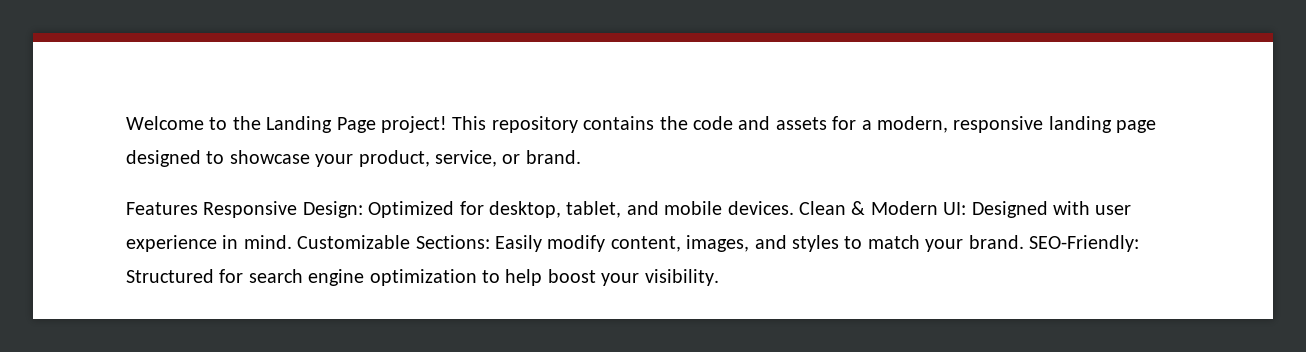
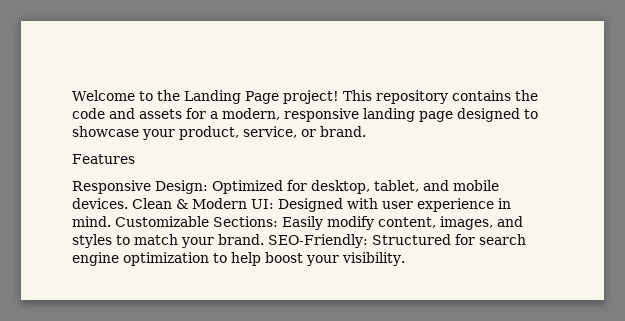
(198, 208) none -> (135, 159) //

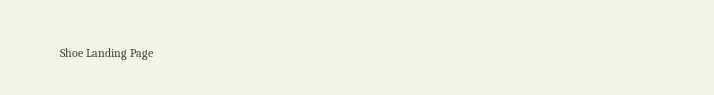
[72,90,538,104] [72,108,538,122] [72,126,366,140] [72,154,135,164] [72,180,499,194] [72,198,511,212] [72,216,523,230] [72,234,526,248] [72,252,405,266] Welcome to the Landing Page project! This repository contains the code and assets for a modern, responsive landing page designed to showcase your product, service, or brand. // Features // Responsive Design: Optimized for desktop, tablet, and mobile devices. Clean & Modern UI: Designed with user experience in mind. Customizable Sections: Easily modify content, images, and styles to match your brand. SEO-Friendly: Structured for search engine optimization to help boost your visibility. -> [60,48,155,60] Shoe Landing Page

